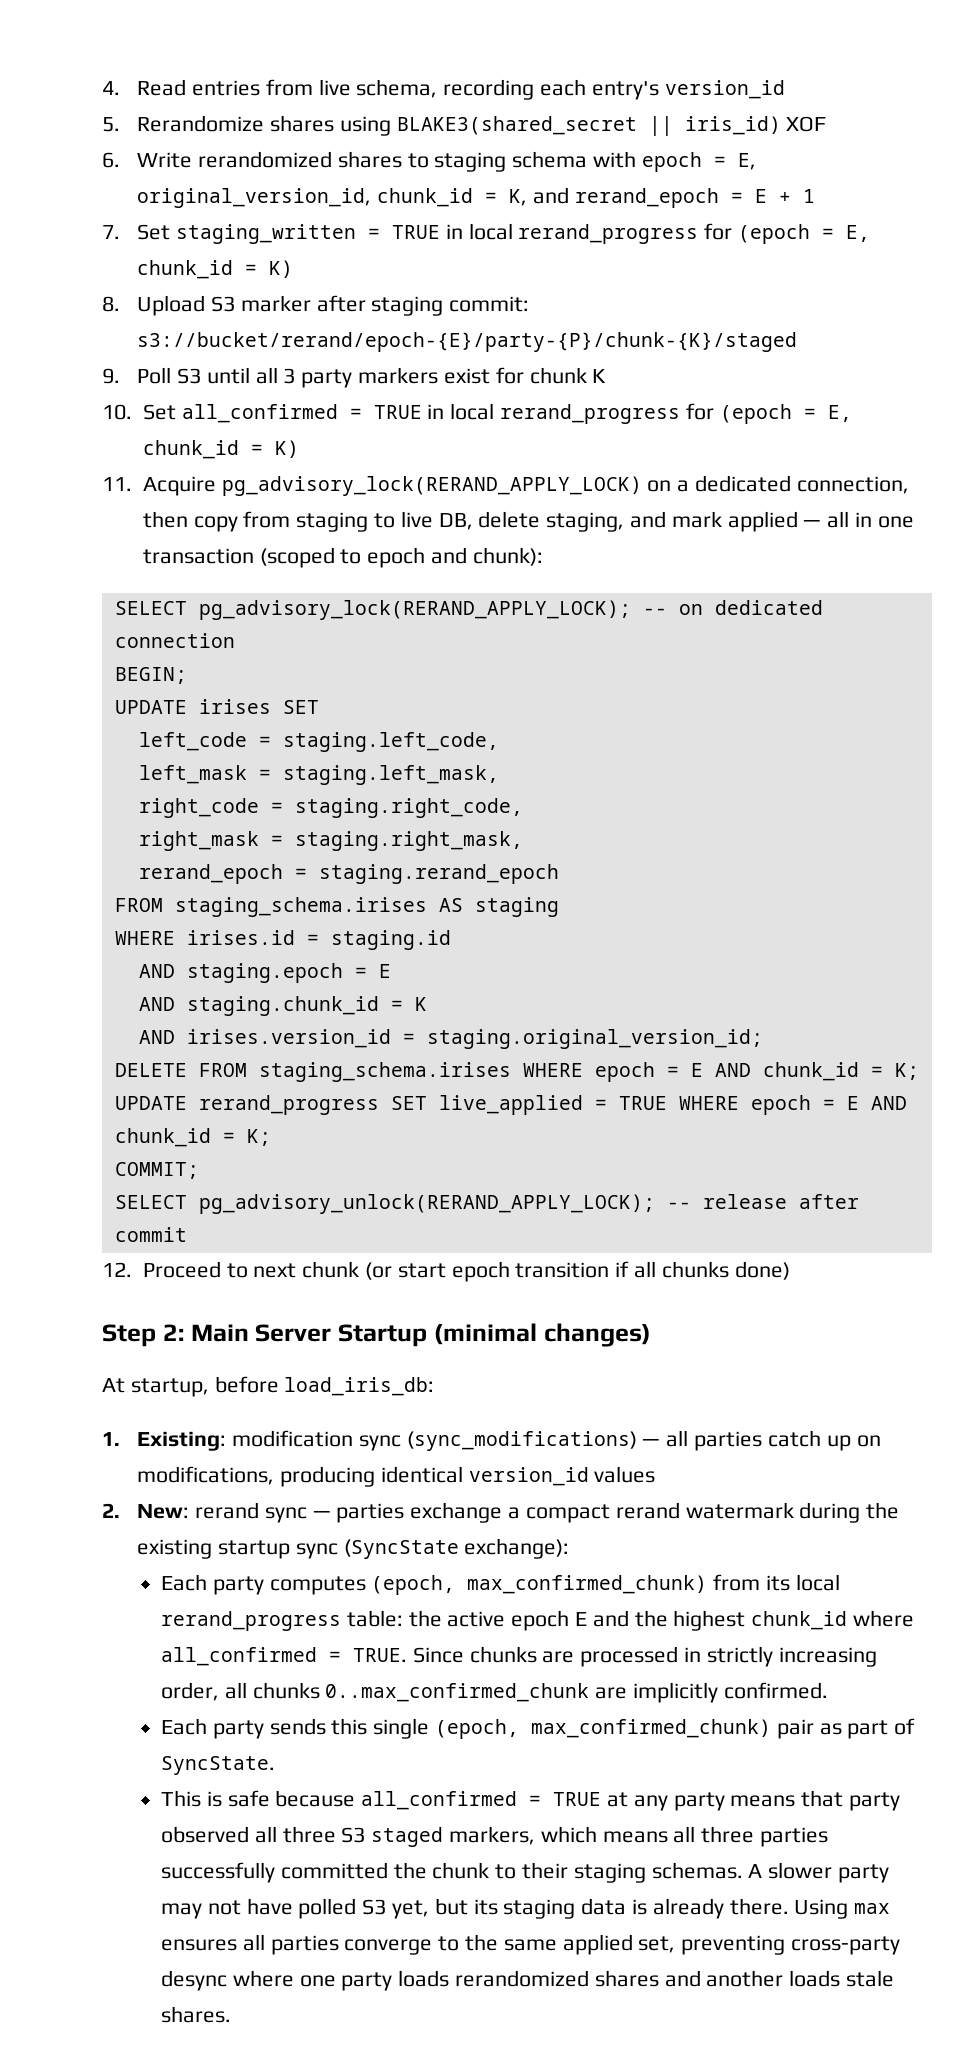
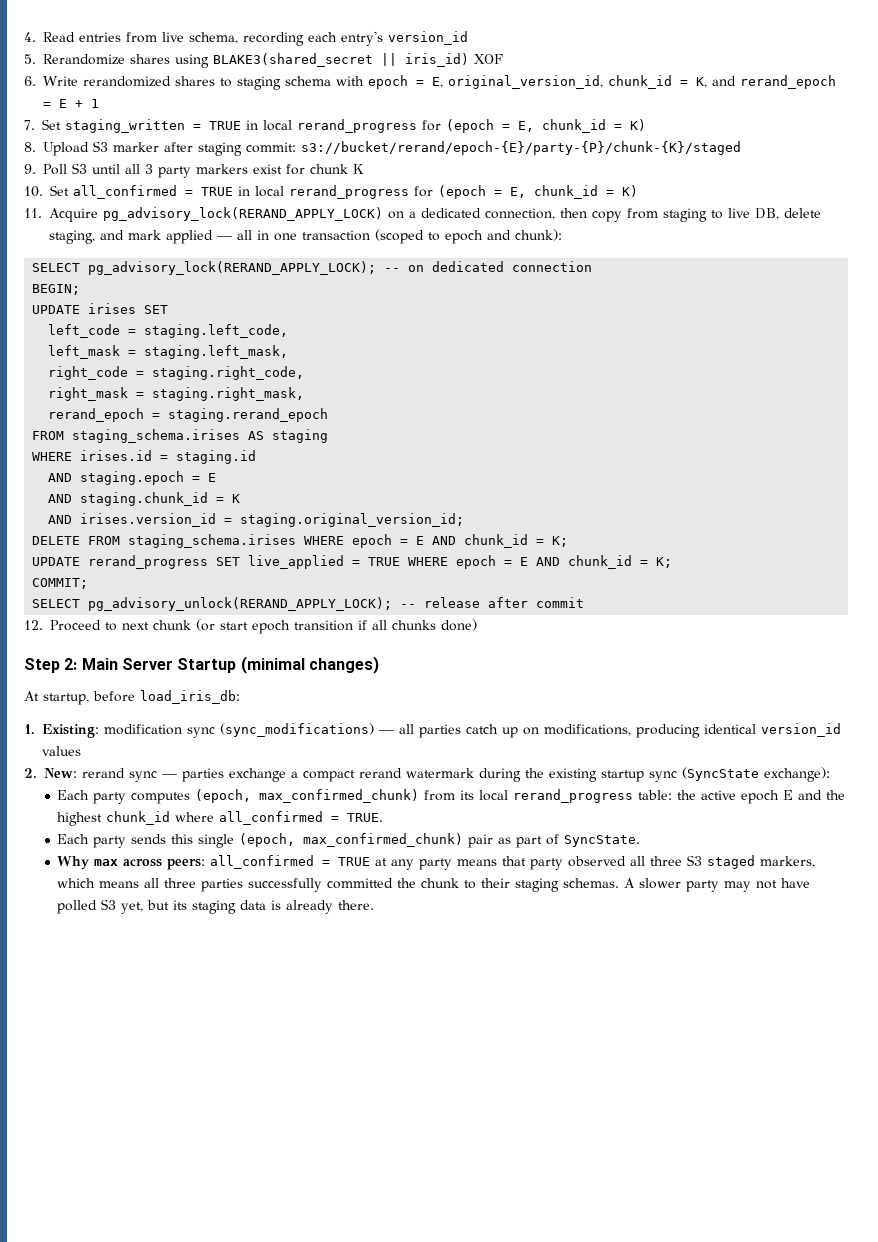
[412,1646,877,1667] [160,1682,828,1703] Since chunks are processed in strictly increasing order, all chunks 0..max_confirmed_chunk are implicitly confirmed. -> (384, 817) none
[160,1790,356,1807] This is safe because -> [57,856,206,870] Why max across peers:
[794,1899,891,1919] [160,1934,900,1955] [160,1970,894,1991] [160,2006,231,2023] Using max ensures all parties converge to the same applied set, preventing cross-party desync where one party loads rerandomized shares and another loads stale shares. -> (375, 905) none

